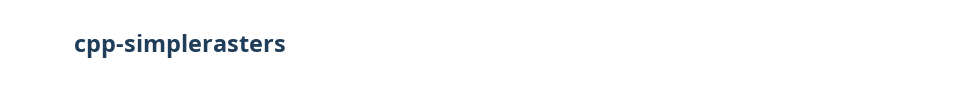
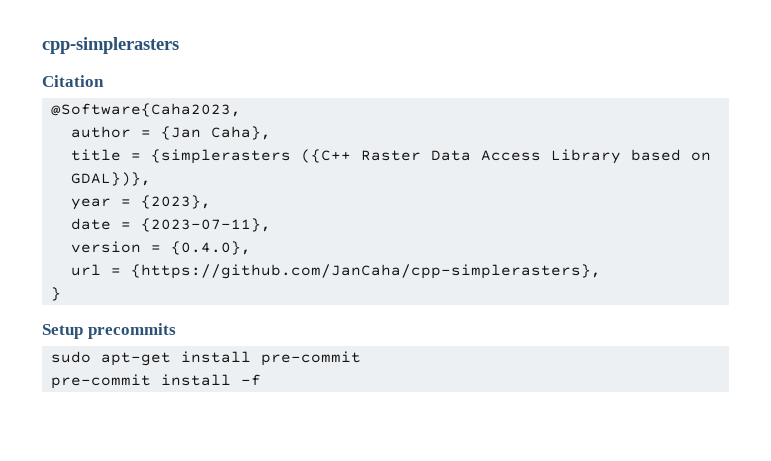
(286, 46) none -> [42,75,104,87] [50,103,241,117] [70,126,271,140] [70,149,711,164] [70,172,151,186] [70,195,211,210] [70,218,271,232] [70,241,251,255] [70,264,601,279] [50,287,61,301] [42,323,176,339] [50,351,361,366] [50,374,261,389] // Citation // @Software{Caha2023, // author = {Jan Caha}, // title = {simplerasters ({C++ Raster Data Access Library based on GDAL})}, // year = {2023}, // date = {2023-07-11}, // version = {0.4.0}, // url = {https://github.com/JanCaha/cpp-simplerasters}, // } // Setup precommits // sudo apt-get install pre-commit // pre-commit install -f

